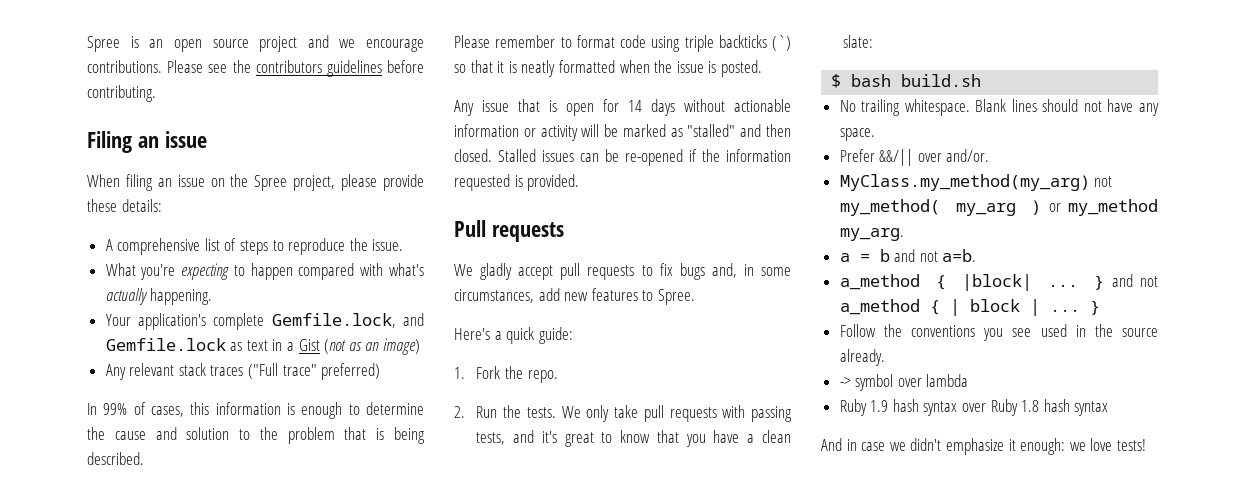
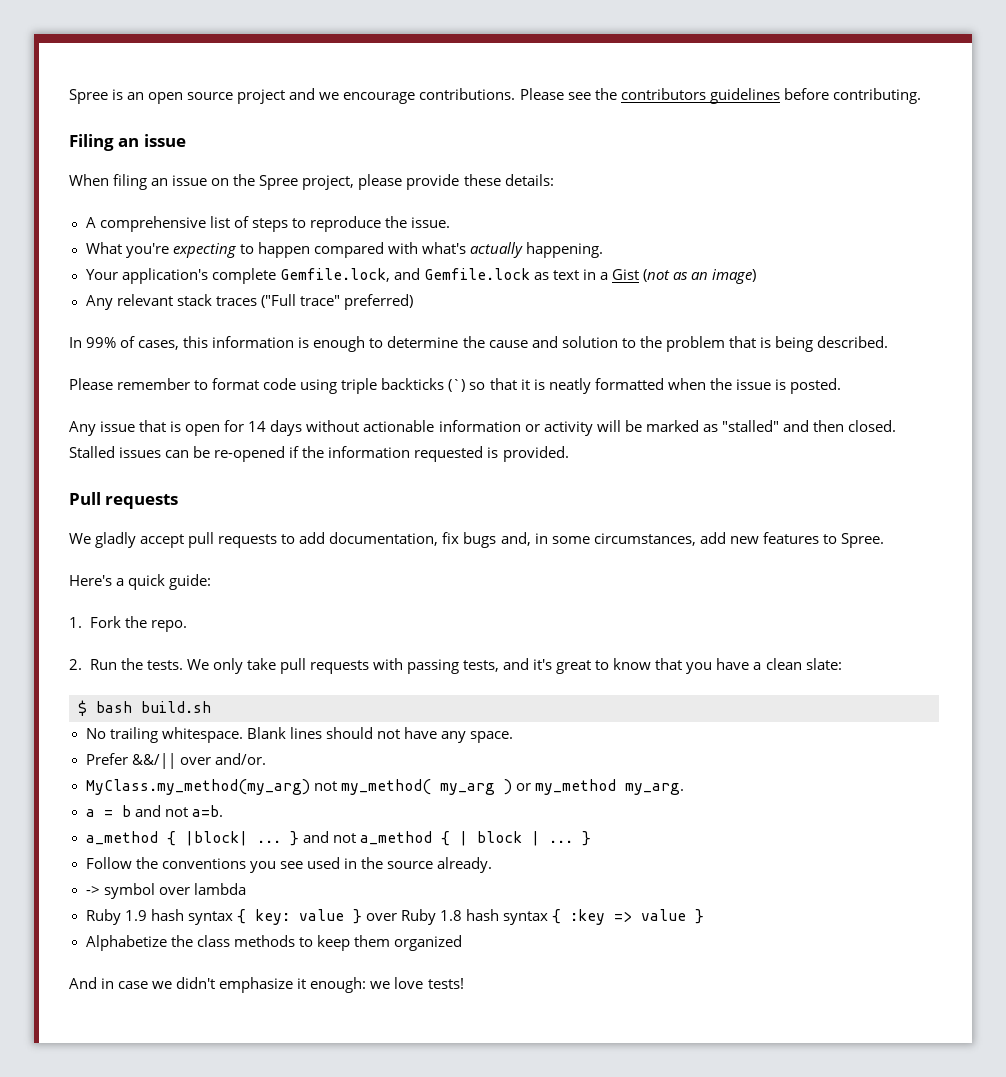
(653, 270) none -> [299,532,439,546] add documentation,
(958, 408) none -> [236,909,362,925] { key: value }
(1109, 408) none -> [552,909,704,925] [85,935,462,951] { :key => value } // Alphabetize the class methods to keep them organized

